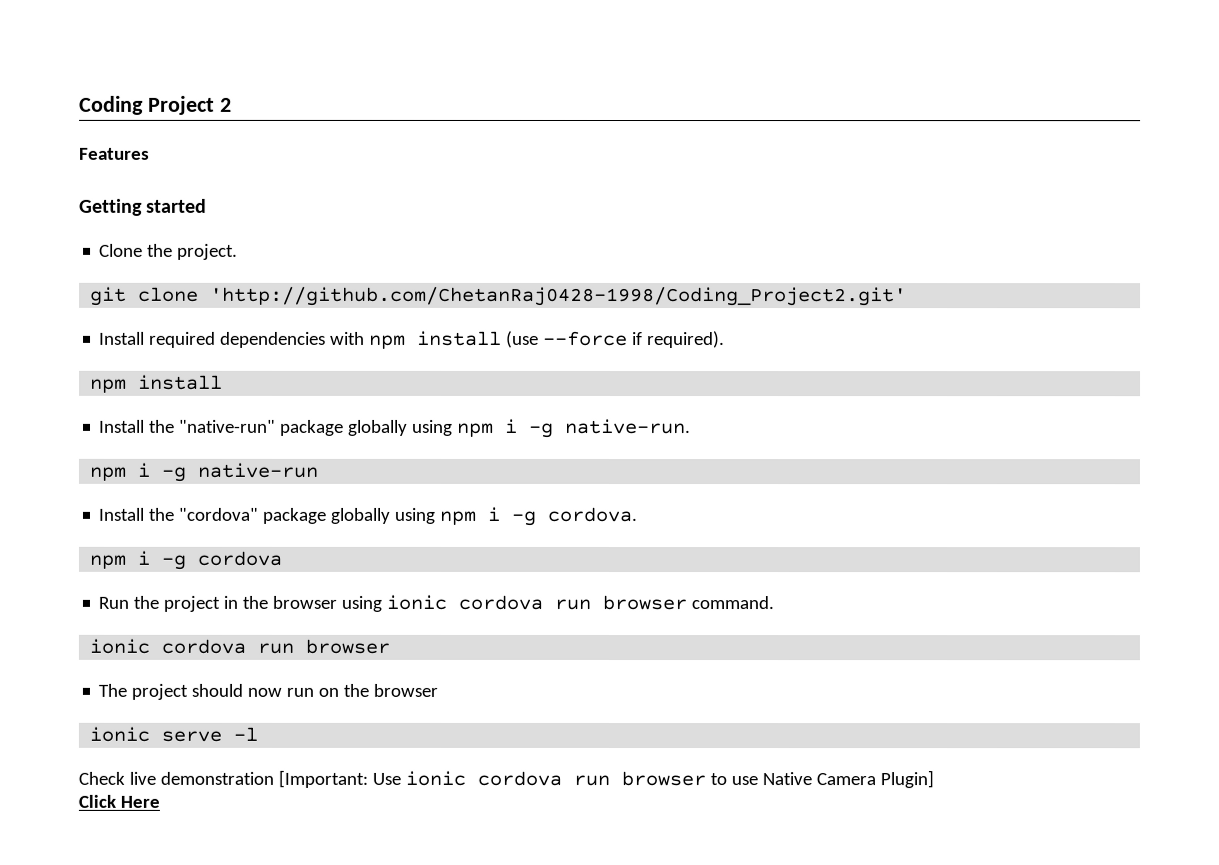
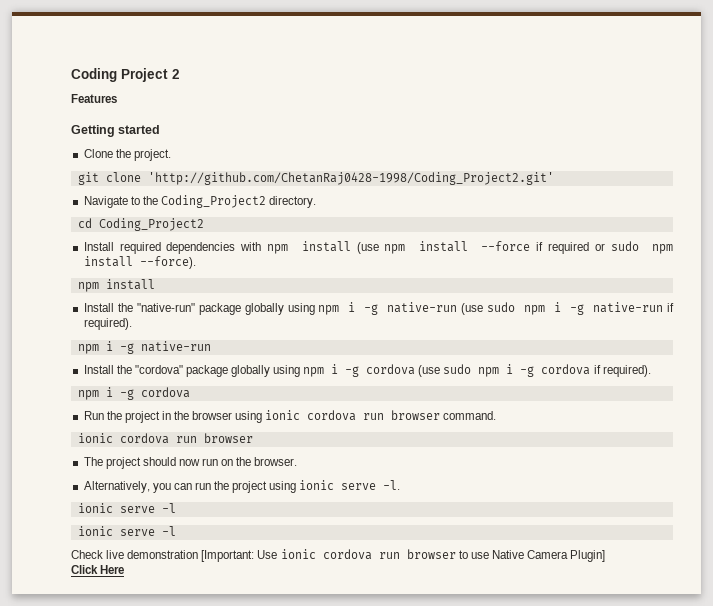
(908, 296) none -> [83,195,317,208] [77,218,204,231] // Navigate to the Coding_Project2 directory. // cd Coding_Project2
[543,330,726,349] --force if required). -> [384,241,673,254] [83,256,196,269] npm install --force if required or sudo npm install --force).
[564,418,692,435] native-run. -> [387,302,674,315] [83,318,132,330] native-run (use sudo npm i -g native-run if required).
[547,506,638,523] cordova. -> [366,364,651,377] cordova (use sudo npm i -g cordova if required).
[373,683,439,697] browser -> [254,457,298,466] [83,480,401,493] [77,503,176,513] browser. // Alternatively, you can run the project using ionic serve -l. // ionic serve -l

